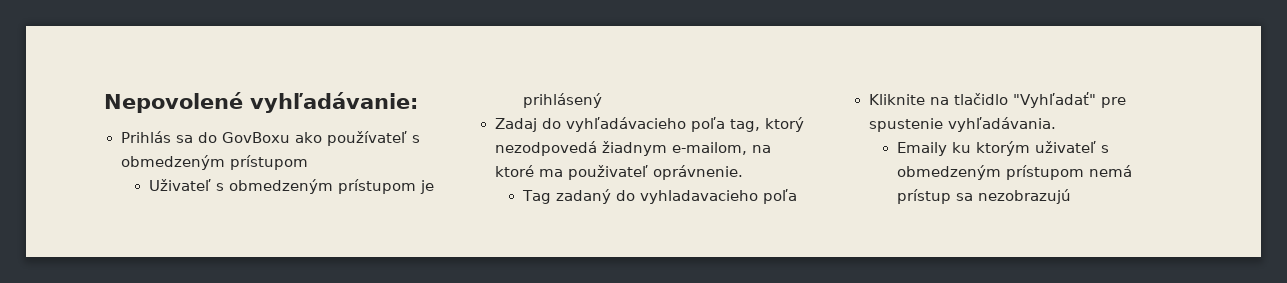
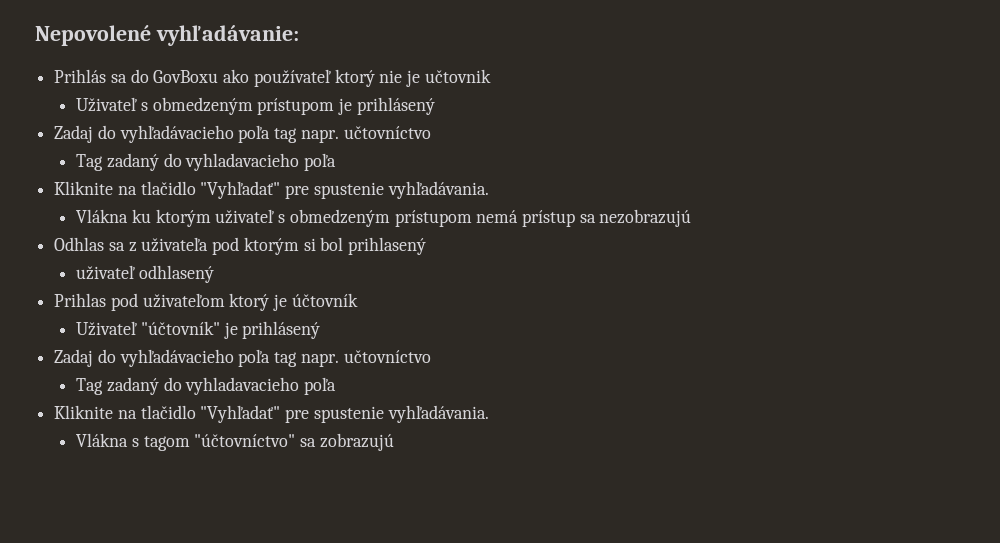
[411,135,420,143] [120,155,308,170] s obmedzeným prístupom -> [334,69,491,87] ktorý nie je učtovnik
[729,117,804,132] [494,141,771,156] [494,165,743,180] tag, ktorý nezodpovedá žiadnym e-mailom, na ktoré ma použivateľ oprávnenie. -> [274,126,431,143] tag napr. učtovníctvo
[896,142,947,156] Emaily -> [76,209,129,223] Vlákna
(1071, 196) none -> [54,237,427,255] [76,265,214,283] [54,293,358,311] [76,321,321,339] [54,349,431,367] [76,377,337,395] [54,405,489,423] [76,433,394,451] // Odhlas sa z uživateľa pod ktorým si bol prihlasený // uživateľ odhlasený // Prihlas pod uživateľom ktorý je účtovník // Uživateľ "účtovník" je prihlásený // Zadaj do vyhľadávacieho poľa tag napr. učtovníctvo // Tag zadaný do vyhladavacieho poľa // Kliknite na tlačidlo "Vyhľadať" pre spustenie vyhľadávania. // Vlákna s tagom "účtovníctvo" sa zobrazujú

